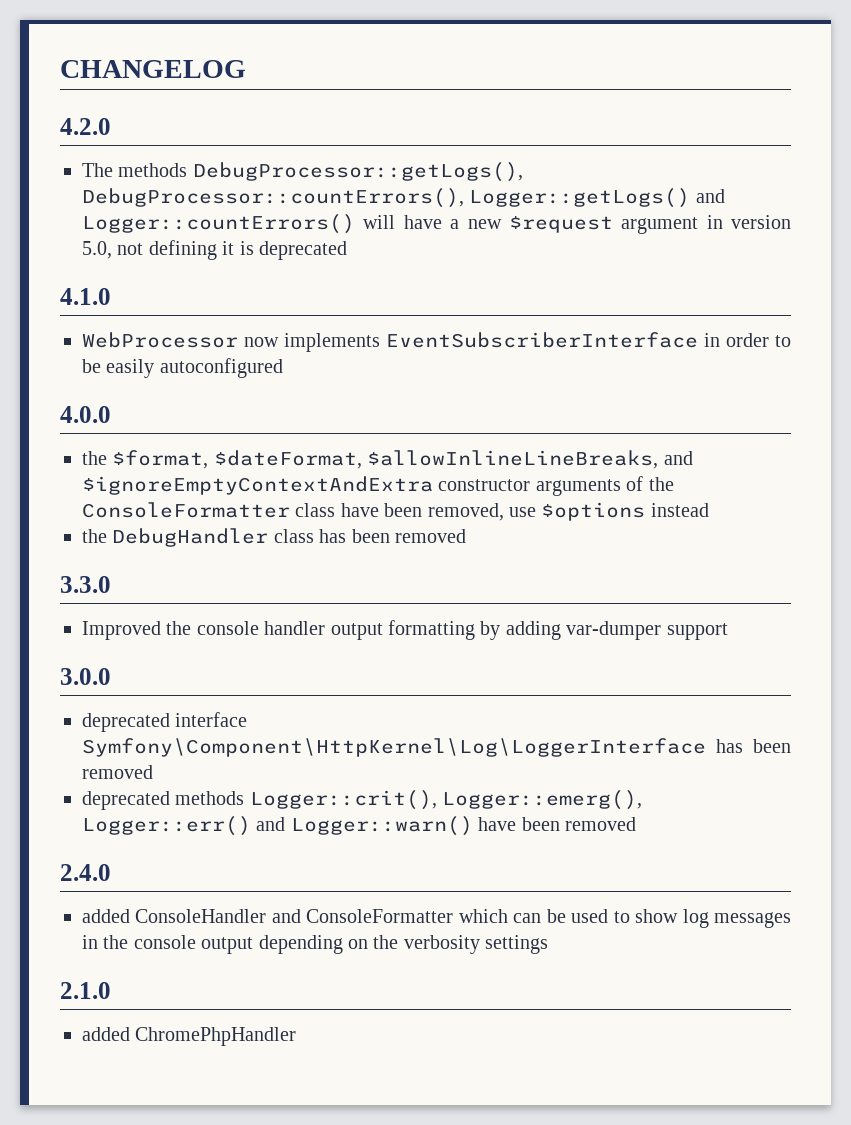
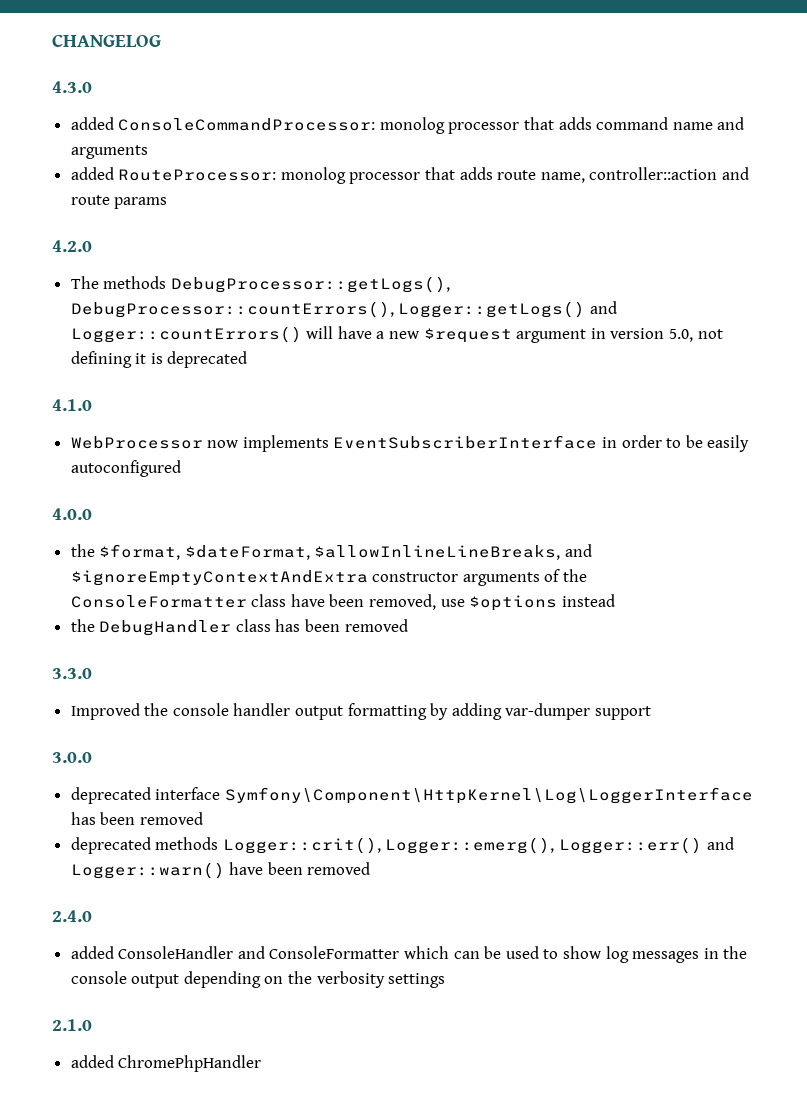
(246, 69) none -> [52,81,92,93] [70,117,745,134] [70,145,148,159] [70,167,750,184] [70,195,168,209] // 4.3.0 // added ConsoleCommandProcessor: monolog processor that adds command name and arguments // added RouteProcessor: monolog processor that adds route name, controller::action and route params

